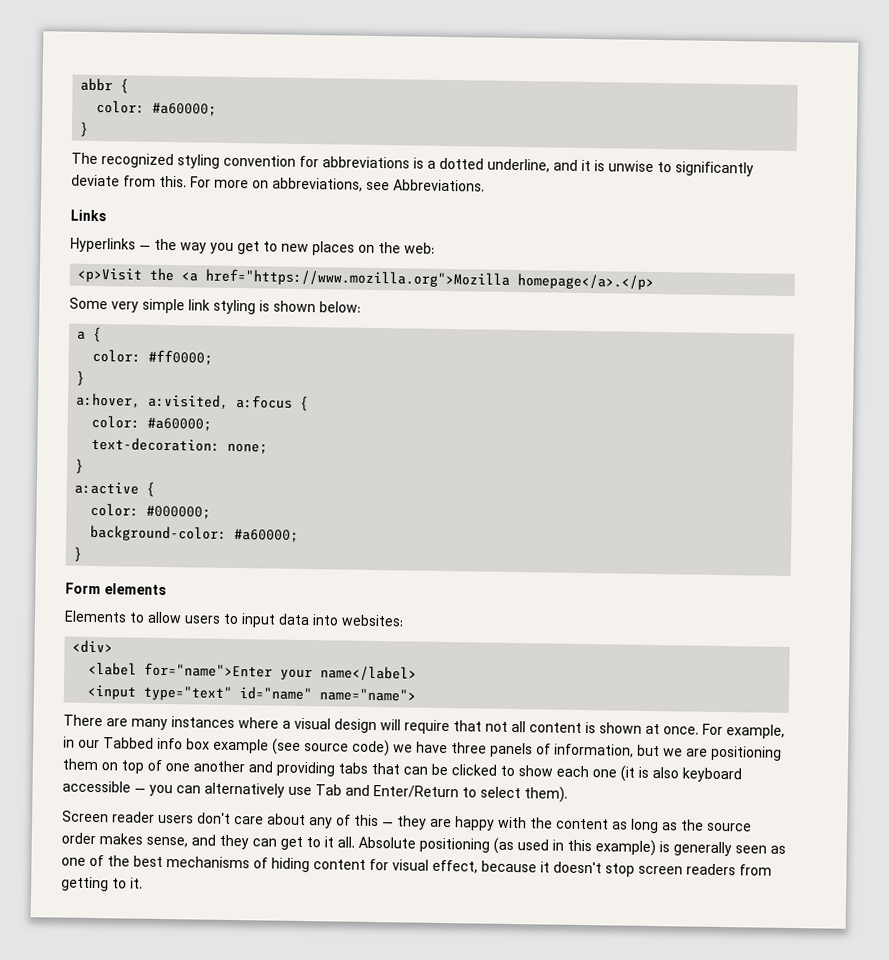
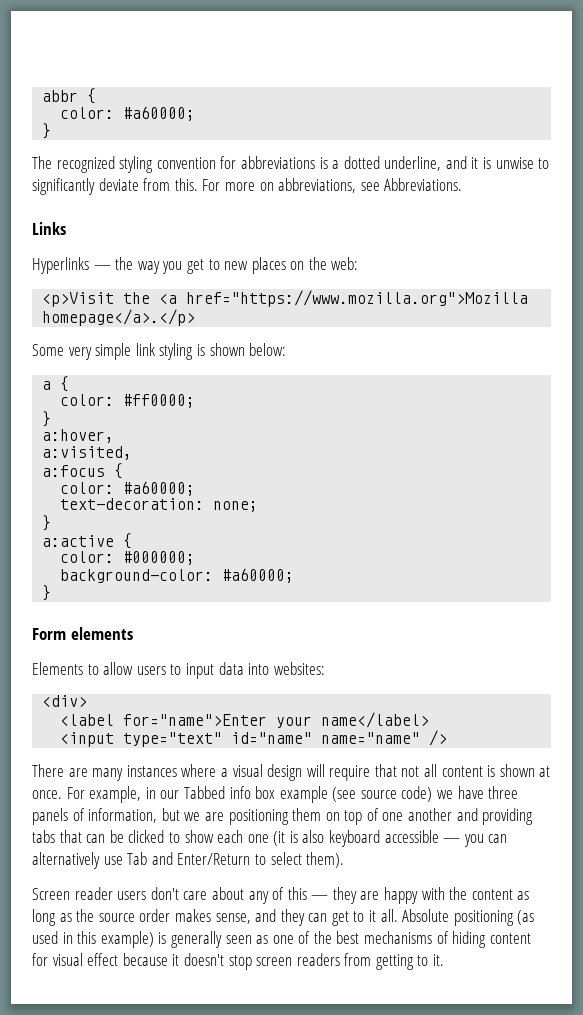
(142, 400) none -> (115, 436) //
(230, 401) none -> (133, 453) //
[319,688,417,702] name="name"> -> [321,730,448,746] name="name" />
[432,859,478,874] effect, -> [87,953,119,966] effect

